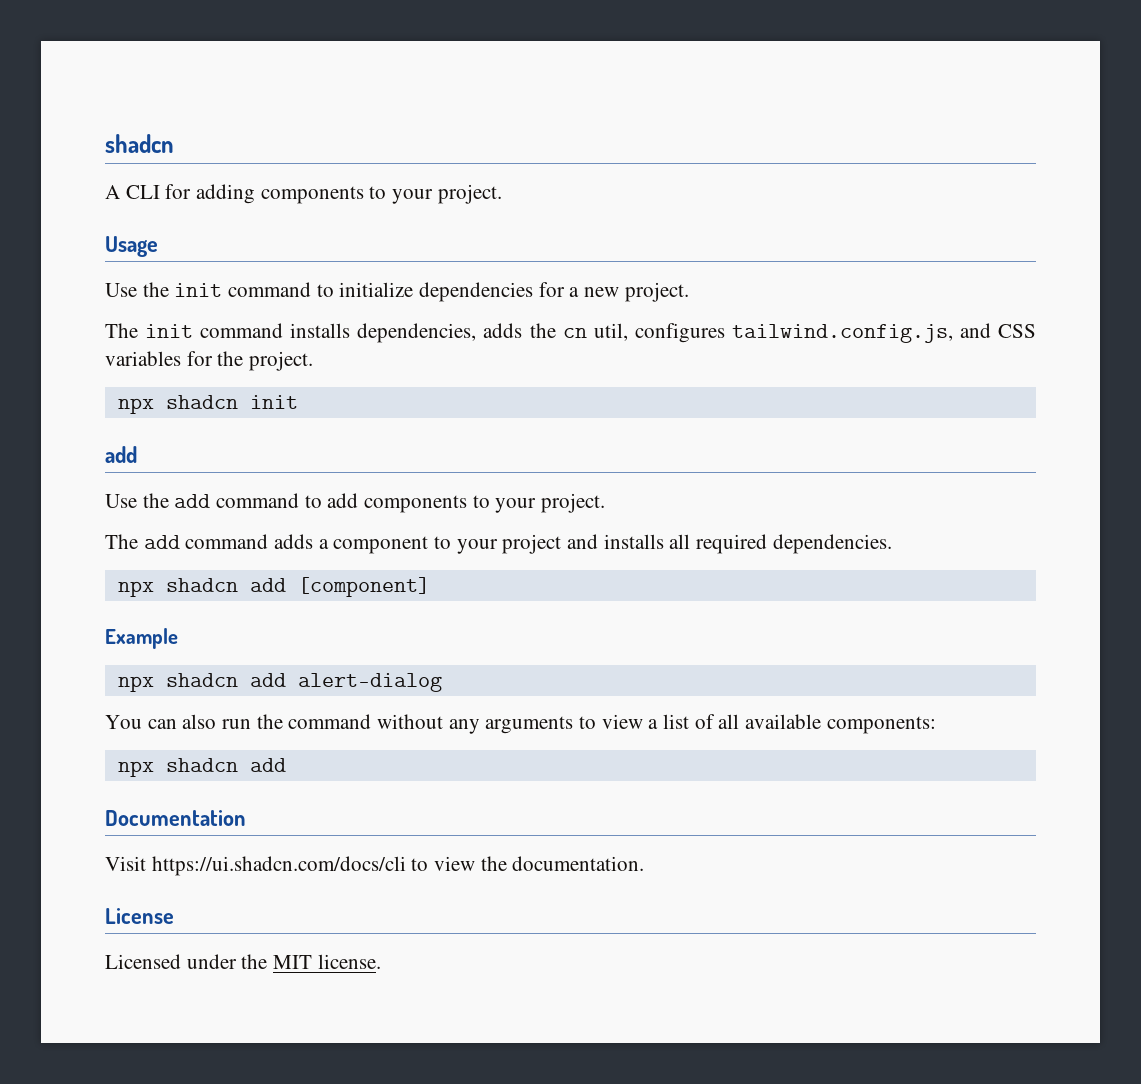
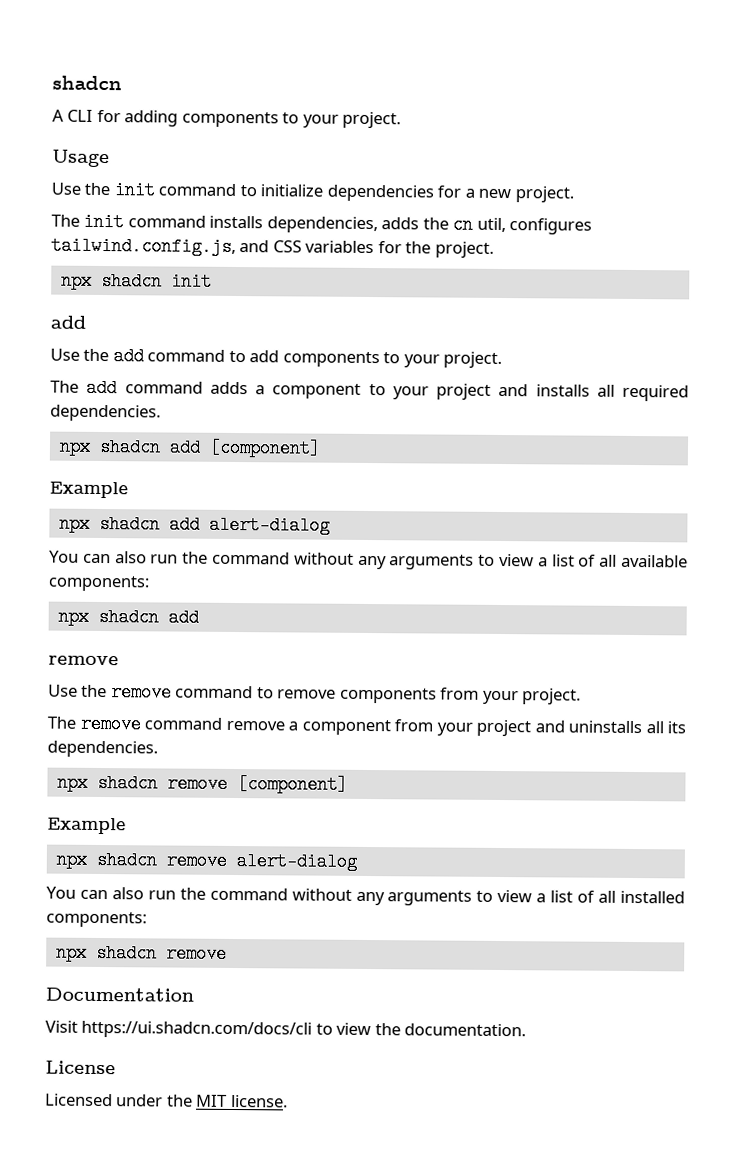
(286, 765) none -> [48,655,119,666] [48,683,582,705] [47,714,686,737] [47,740,158,758] [56,773,348,794] [47,817,126,835] [55,850,357,871] [46,886,686,906] [46,911,147,928] [55,943,227,963] // remove // Use the remove command to remove components from your project. // The remove command remove a component from your project and uninstalls all its dependencies. // npx shadcn remove [component] // Example // npx shadcn remove alert-dialog // You can also run the command without any arguments to view a list of all installed components: // npx shadcn remove

